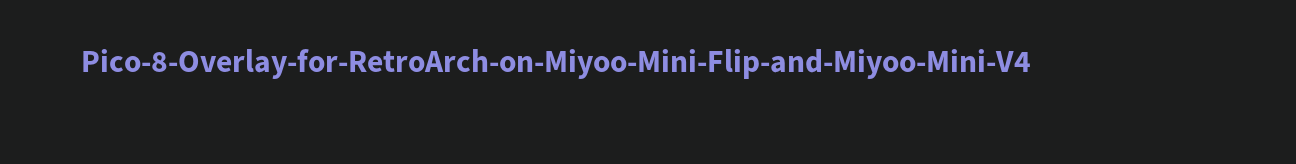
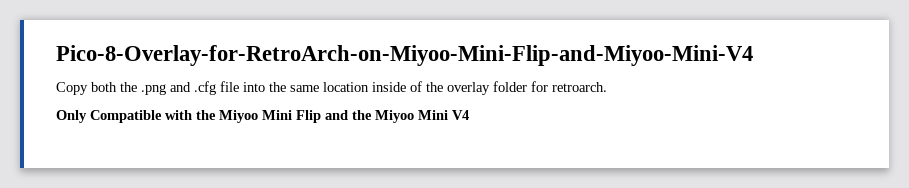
(1031, 64) none -> [56,81,607,95] [56,110,469,123] // Copy both the .png and .cfg file into the same location inside of the overlay folder for retroarch. // Only Compatible with the Miyoo Mini Flip and the Miyoo Mini V4

